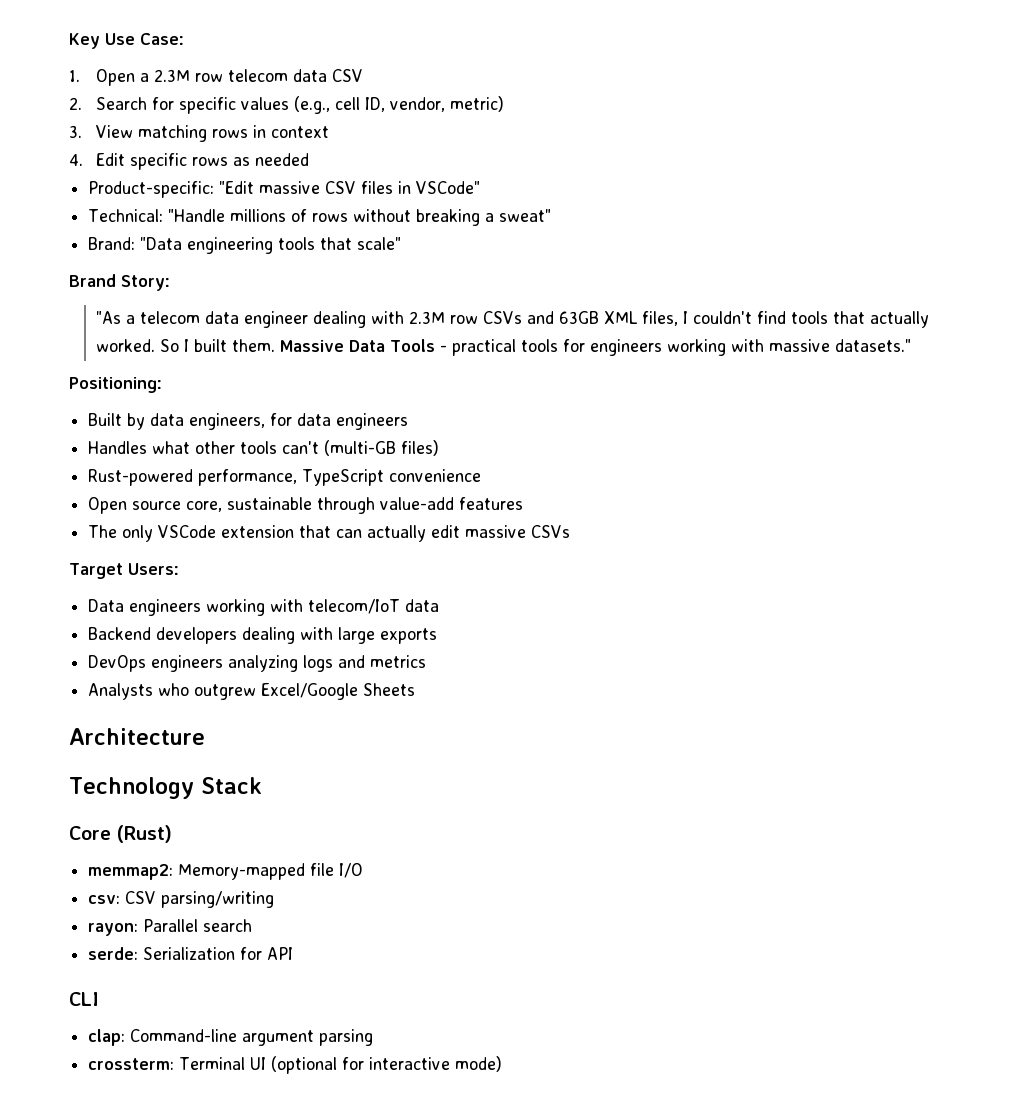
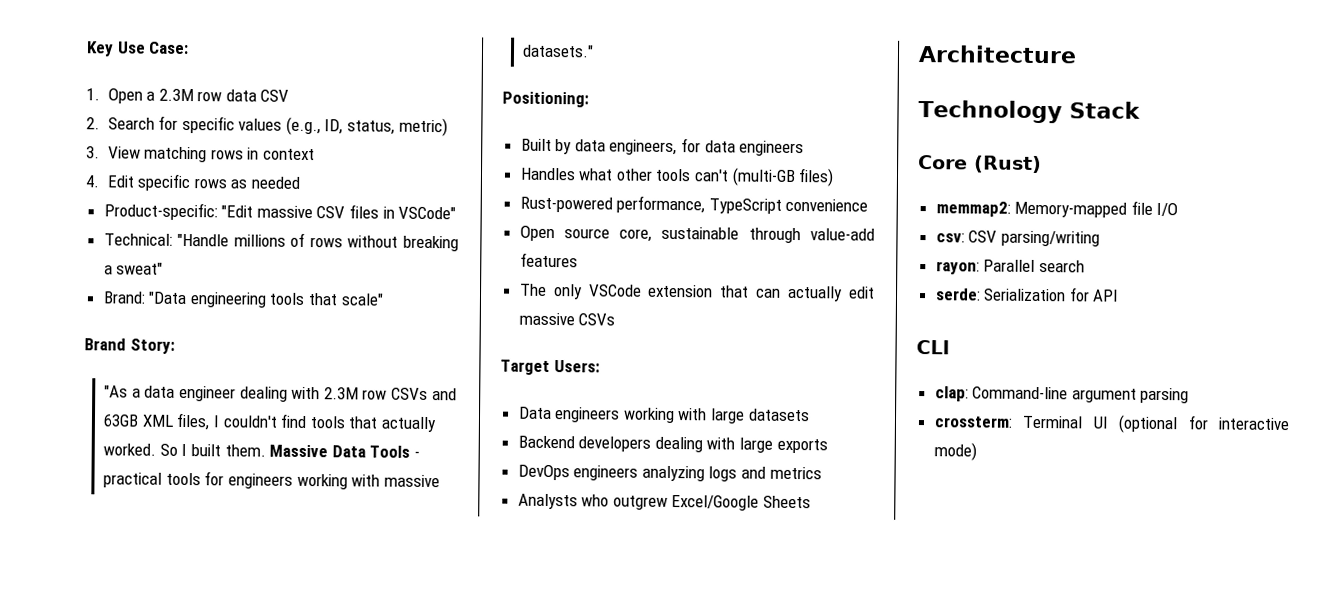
[228,69,289,82] telecom -> (223, 96) none
[335,97,446,112] cell ID, vendor, -> [324,119,396,135] ID, status,
[140,311,201,324] telecom -> (141, 393) none
[308,599,440,614] telecom/IoT data -> [710,408,810,424] large datasets

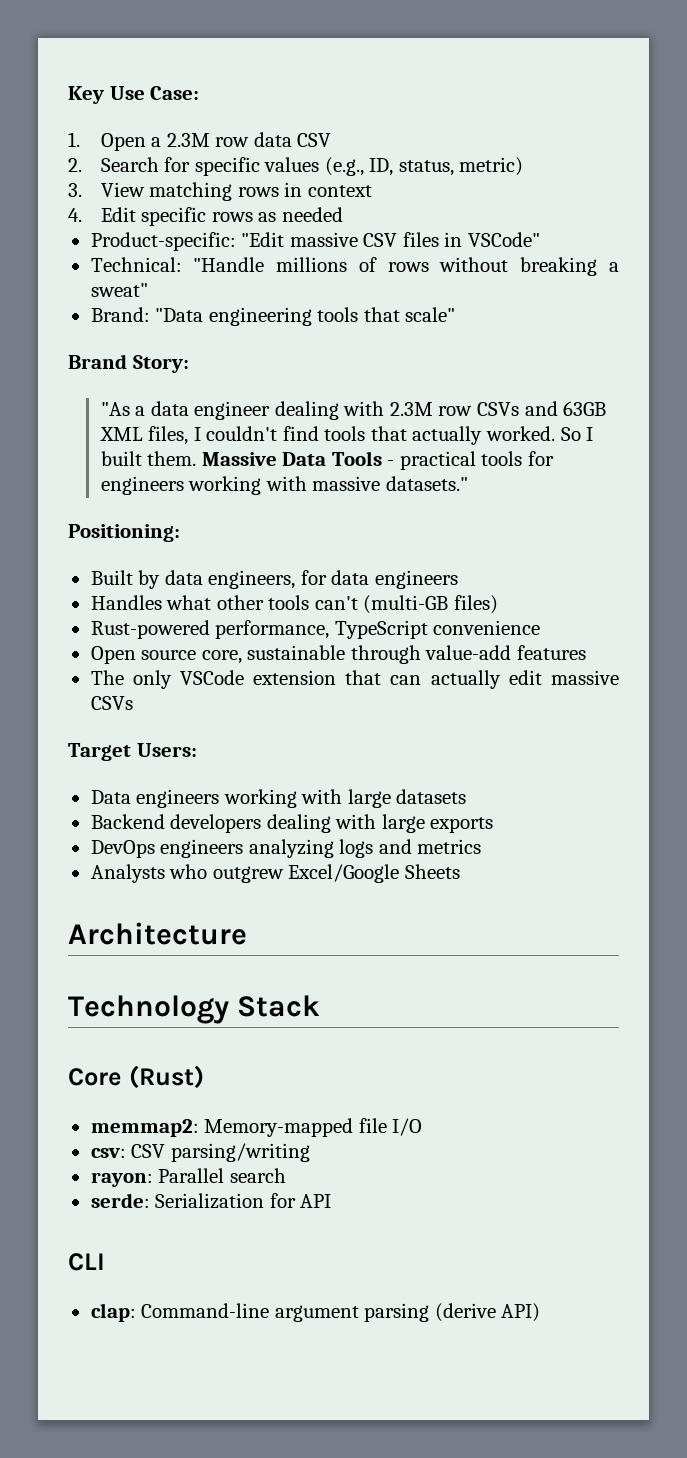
[933,414,1290,434] [933,442,977,461] // crossterm: Terminal UI (optional for interactive mode) -> [434,1303,541,1322] (derive API)

